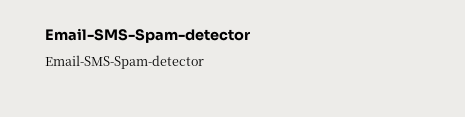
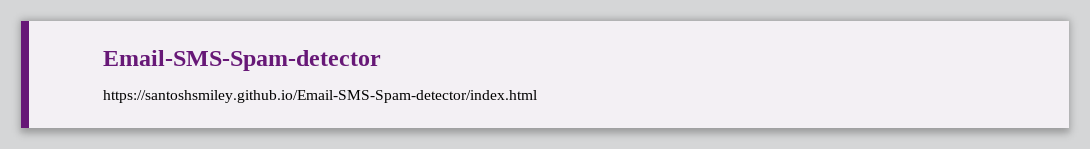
[45,55,204,69] Email-SMS-Spam-detector -> [103,90,537,103] https://santoshsmiley.github.io/Email-SMS-Spam-detector/index.html

